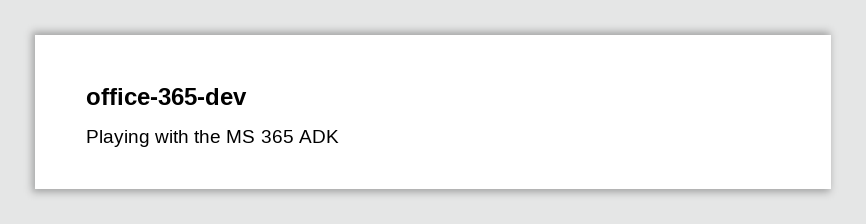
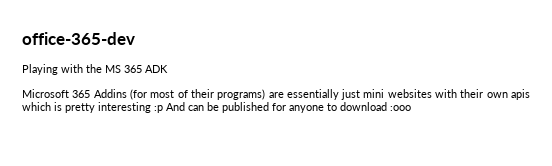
(339, 136) none -> [22,89,530,100] [22,102,411,113] // Microsoft 365 Addins (for most of their programs) are essentially just mini websites with their own apis which is pretty interesting :p And can be published for anyone to download :ooo

